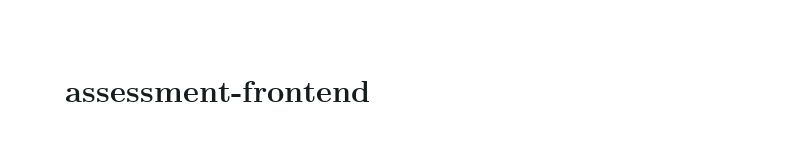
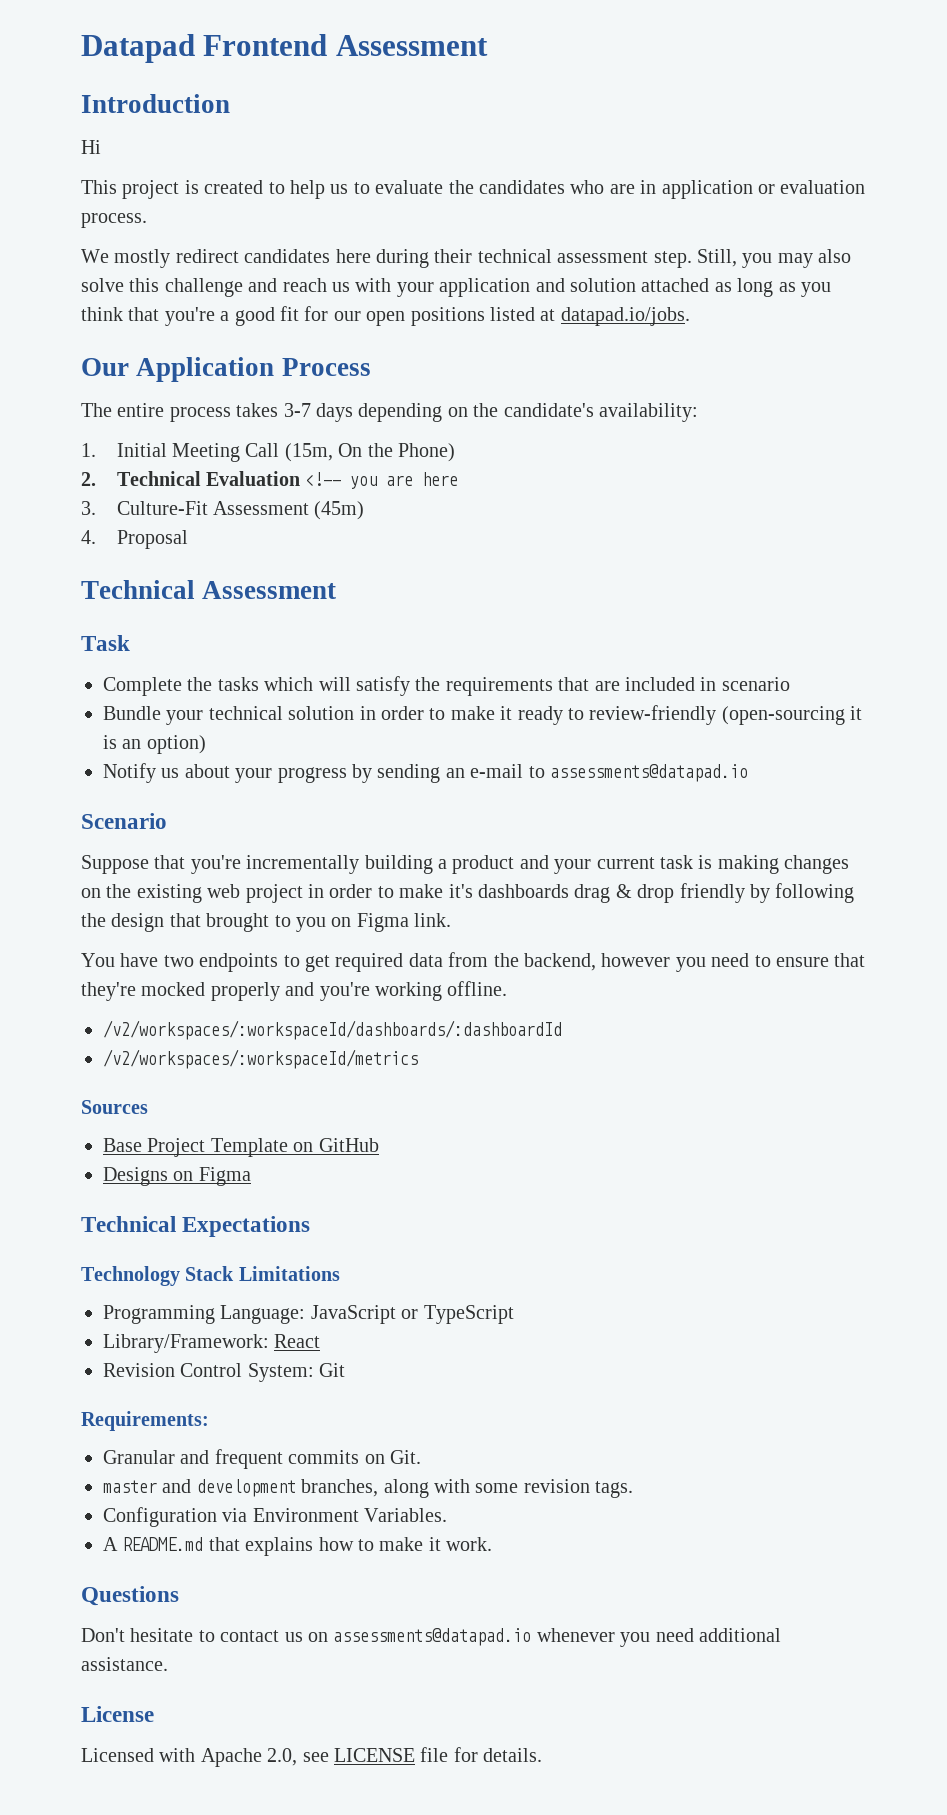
[65,81,370,102] assessment-frontend -> [81,34,488,63] [81,94,230,113] [81,140,101,154] [81,180,866,199] [81,213,147,228] [81,249,852,268] [81,278,831,297] [81,306,690,326] [81,357,371,382] [81,403,698,422] [81,443,456,462] [81,471,459,489] [81,501,365,520] [81,530,188,549] [81,580,337,599] [81,635,130,651] [103,676,790,696] [103,705,863,725] [103,735,206,754] [103,763,748,783] [81,813,167,829] [81,855,850,874] [81,883,855,903] [81,913,452,932] [81,952,866,972] [81,981,508,1001] [103,1020,562,1040] [103,1049,418,1069] [81,1100,148,1114] [103,1138,379,1157] [103,1167,251,1186] [81,1216,311,1237] [81,1266,340,1286] [103,1305,514,1324] [103,1334,321,1353] [103,1363,346,1382] [81,1411,209,1431] [103,1449,421,1469] [103,1479,634,1498] [103,1507,448,1527] [103,1537,493,1556] [81,1586,179,1606] [81,1628,781,1647] [81,1657,168,1671] [81,1706,154,1722] [81,1747,543,1767] Datapad Frontend Assessment // Introduction // Hi // This project is created to help us to evaluate the candidates who are in application or evaluation process. // We mostly redirect candidates here during their technical assessment step. Still, you may also solve this challenge and reach us with your application and solution attached as long as you think that you're a good fit for our open positions listed at datapad.io/jobs. // Our Application Process // The entire process takes 3-7 days depending on the candidate's availability: // 1. Initial Meeting Call (15m, On the Phone) // 2. Technical Evaluation <!-- you are here // 3. Culture-Fit Assessment (45m) // 4. Proposal // Technical Assessment // Task // Complete the tasks which will satisfy the requirements that are included in scenario // Bundle your technical solution in order to make it ready to review-friendly (open-sourcing it is an option) // Notify us about your progress by sending an e-mail to assessments@datapad.io // Scenario // Suppose that you're incrementally building a product and your current task is making changes on the existing web project in order to make it's dashboards drag & drop friendly by following the design that brought to you on Figma link. // You have two endpoints to get required data from the backend, however you need to ensure that they're mocked properly and you're working offline. // /v2/workspaces/:workspaceId/dashboards/:dashboardId // /v2/workspaces/:workspaceId/metrics // Sources // Base Project Template on GitHub // Designs on Figma // Technical Expectations // Technology Stack Limitations // Programming Language: JavaScript or TypeScript // Library/Framework: React // Revision Control System: Git // Requirements: // Granular and frequent commits on Git. // master and development branches, along with some revision tags. // Configuration via Environment Variables. // A README.md that explains how to make it work. // Questions // Don't hesitate to contact us on assessments@datapad.io whenever you need additional assistance. // License // Licensed with Apache 2.0, see LICENSE file for details.

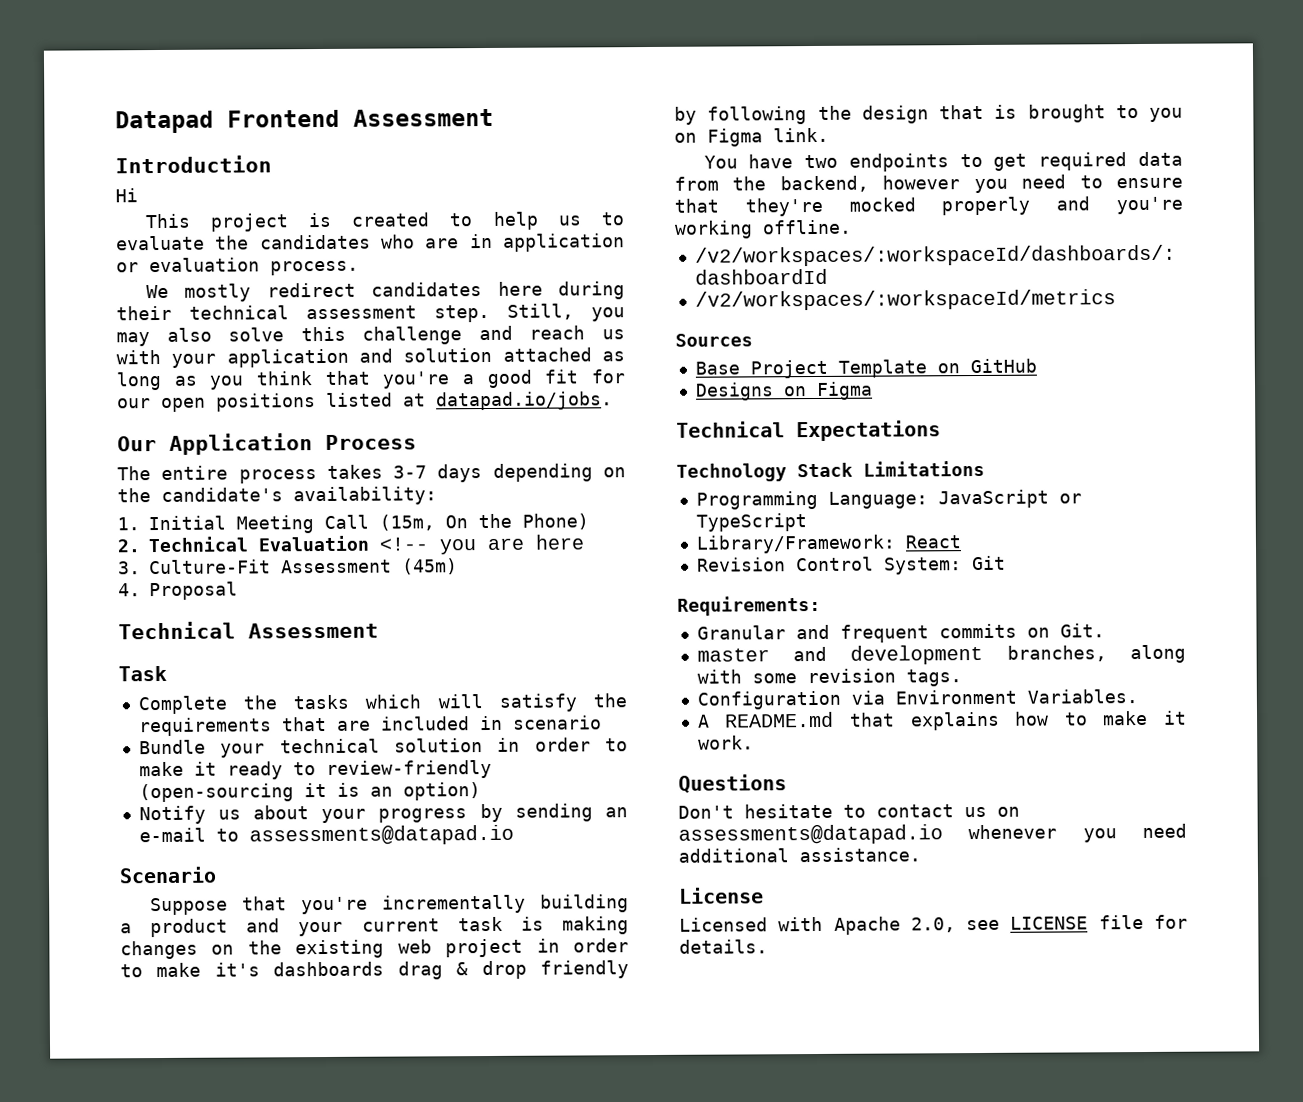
(201, 920) none -> [994,104,1018,119] is

